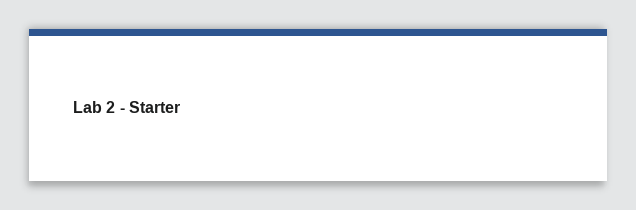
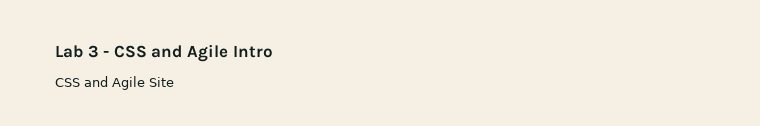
[106,101,180,113] 2 - Starter -> [87,44,273,62] [55,76,174,90] 3 - CSS and Agile Intro // CSS and Agile Site

